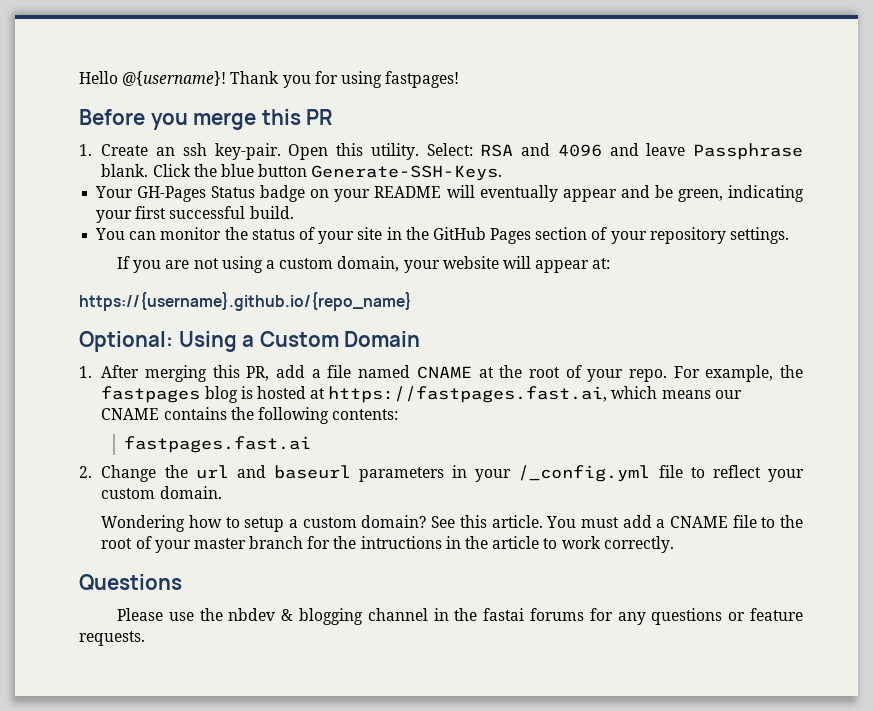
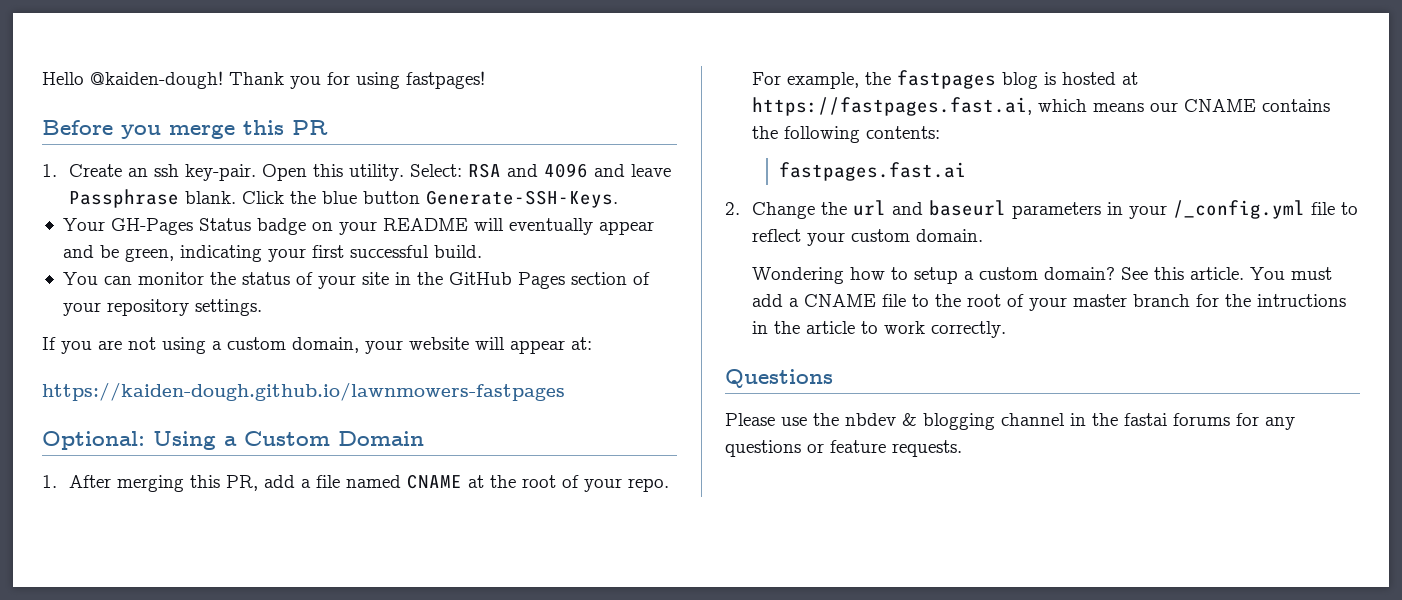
[122,71,227,86] @{username}! -> [90,71,223,89] @kaiden-dough!
[79,292,412,311] https://{username}.github.io/{repo_name} -> [42,382,565,401] https://kaiden-dough.github.io/lawnmowers-fastpages

